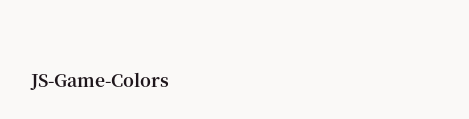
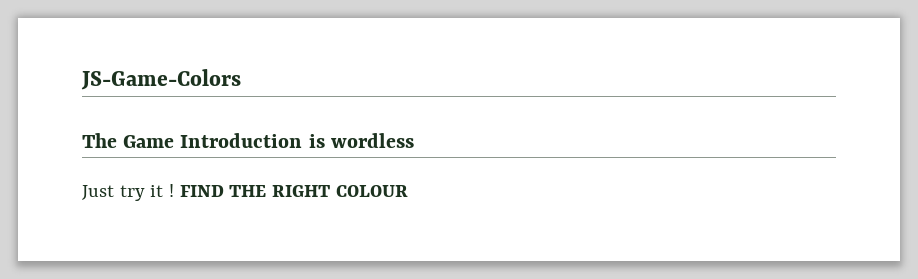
(169, 81) none -> [82,133,414,148] [82,184,408,201] // The Game Introduction is wordless // Just try it ! FIND THE RIGHT COLOUR

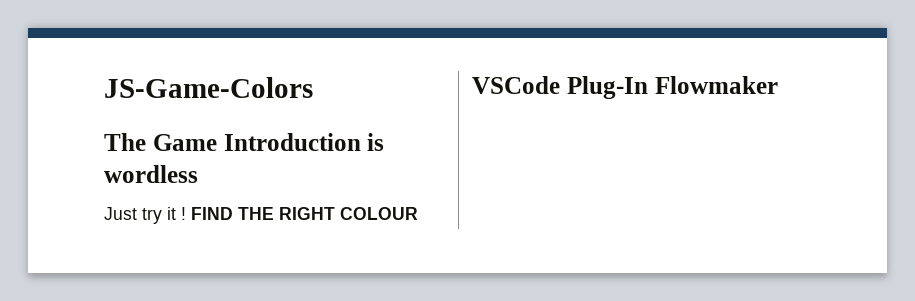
(408, 191) none -> [472,76,778,99] // VSCode Plug-In Flowmaker

